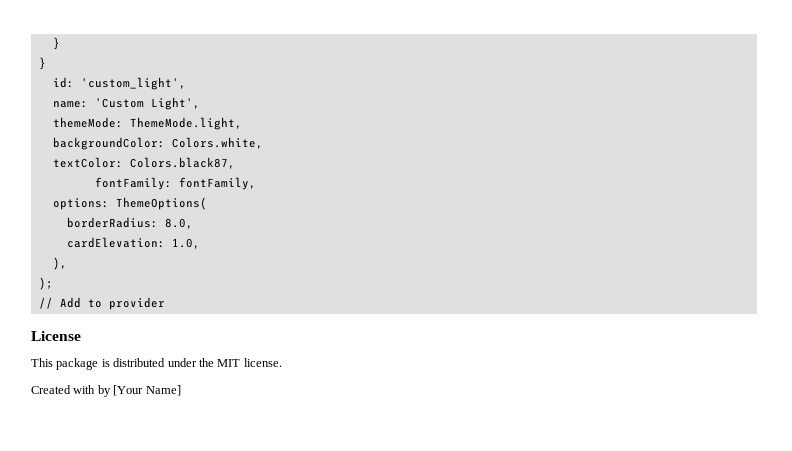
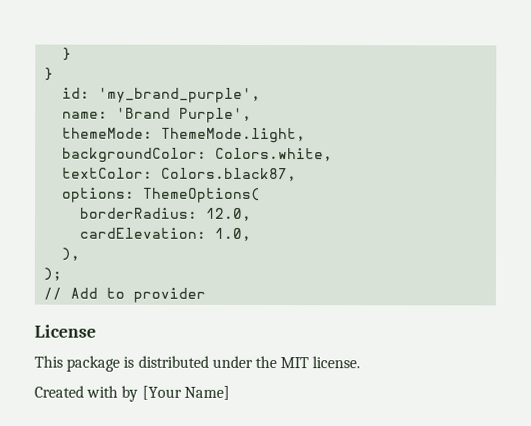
[80,77,186,90] 'custom_light', -> [98,87,262,103] 'my_brand_purple',
[94,97,200,110] 'Custom Light', -> [116,107,253,123] 'Brand Purple',
[94,177,256,190] // fontFamily: fontFamily, -> (298, 174) none
[164,218,193,229] 8.0, -> [205,207,253,221] 12.0,

